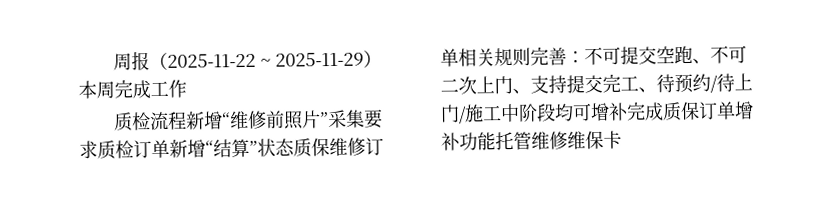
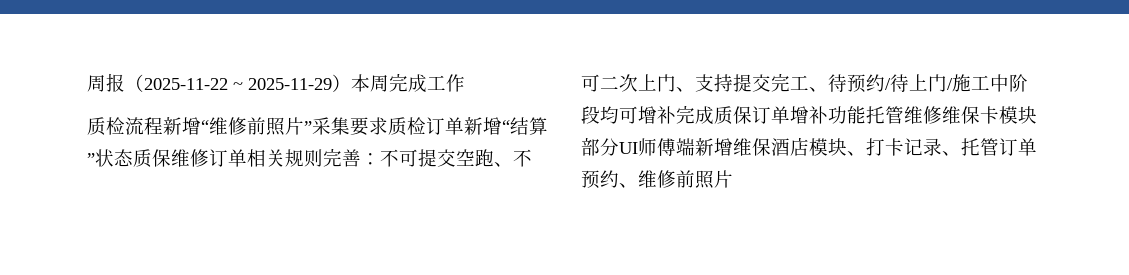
(622, 139) none -> [999,106,1037,124] [581,137,1037,156] [581,170,733,189] 模块部分UI师傅端新增维保酒店模块、打卡记录、托管订单预约、维修前照片

